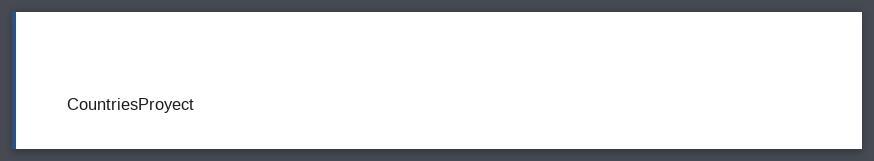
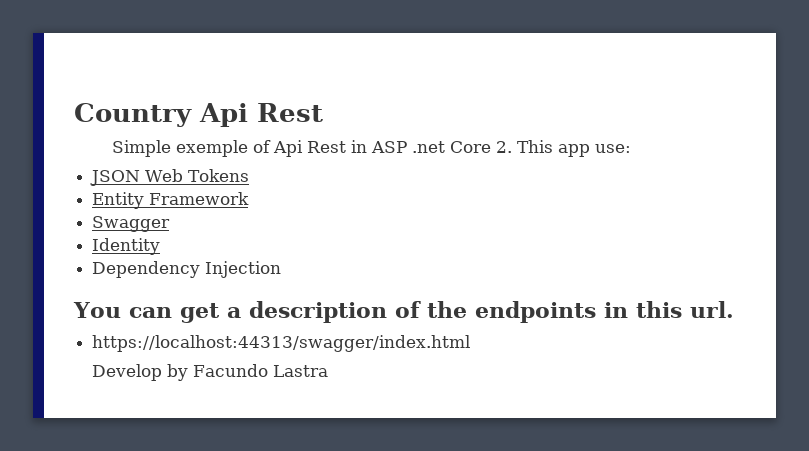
[67,98,194,113] CountriesProyect -> [74,103,323,127] [111,140,631,157] [90,169,250,186] [92,192,250,209] [92,216,171,232] [92,238,161,255] [92,261,282,278] [73,301,734,323] [92,335,471,352] [92,364,329,381] Country Api Rest // Simple exemple of Api Rest in ASP .net Core 2. This app use: // JSON Web Tokens // Entity Framework // Swagger // Identity // Dependency Injection // You can get a description of the endpoints in this url. // https://localhost:44313/swagger/index.html // Develop by Facundo Lastra

